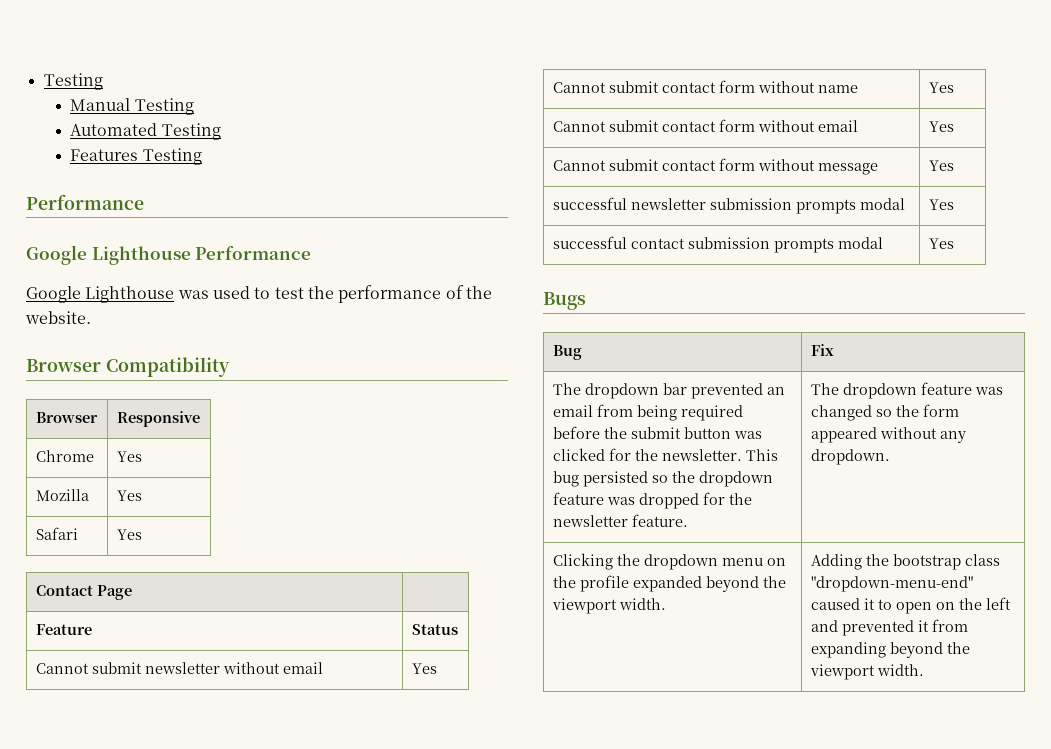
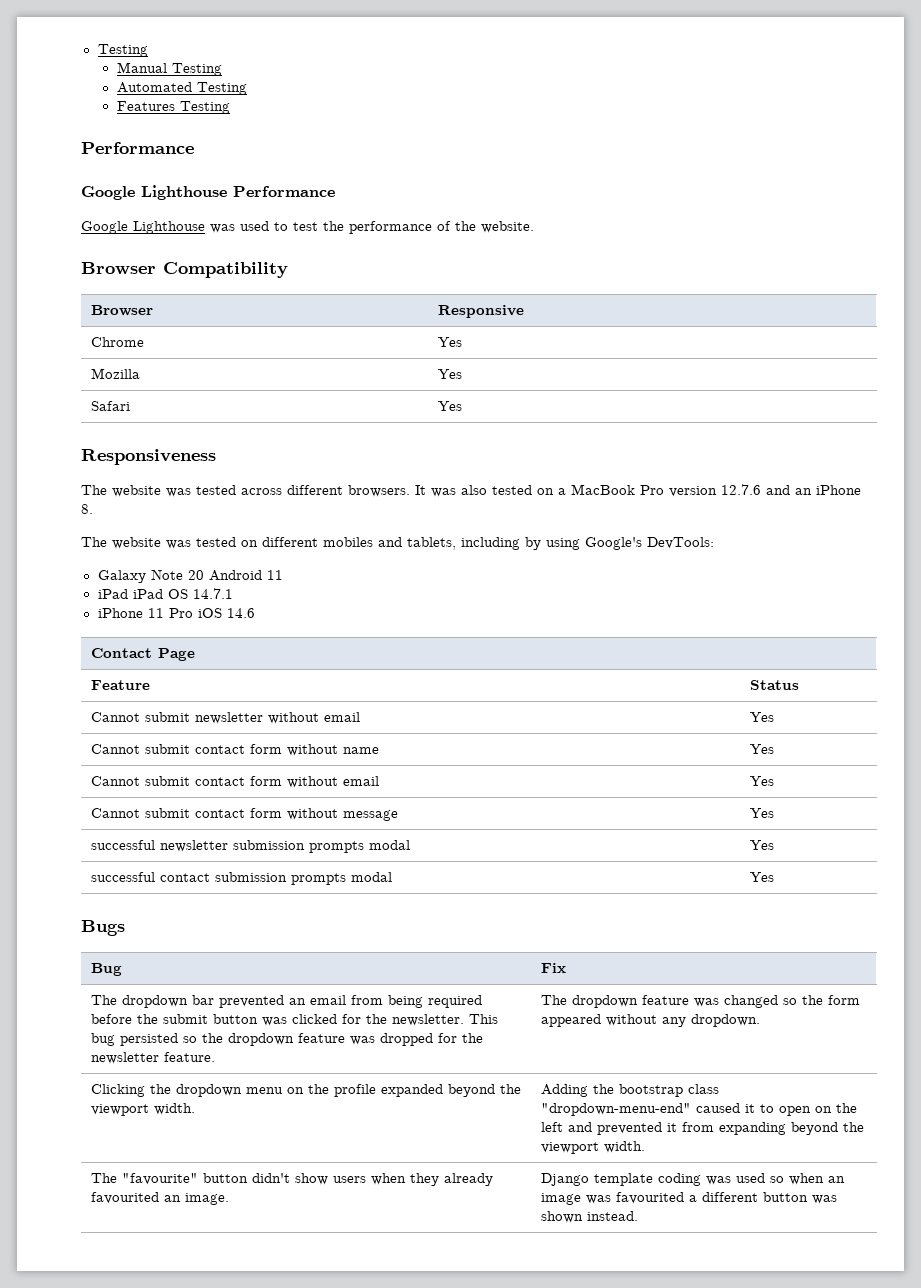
(142, 534) none -> [81,449,216,465] [81,484,861,497] [81,504,93,514] [81,537,714,550] [97,569,283,583] [97,588,233,599] [97,608,255,618] // Responsiveness // The website was tested across different browsers. It was also tested on a MacBook Pro version 12.7.6 and an iPhone 8. // The website was tested on different mobiles and tablets, including by using Google's DevTools: // Galaxy Note 20 Android 11 // iPad iPad OS 14.7.1 // iPhone 11 Pro iOS 14.6
(924, 670) none -> [91,1173,494,1186] [91,1192,230,1205] [541,1173,846,1186] [541,1192,838,1205] [541,1211,639,1223] // The "favourite" button didn't show users when they already favourited an image. | Django template coding was used so when an image was favourited a different button was shown instead.

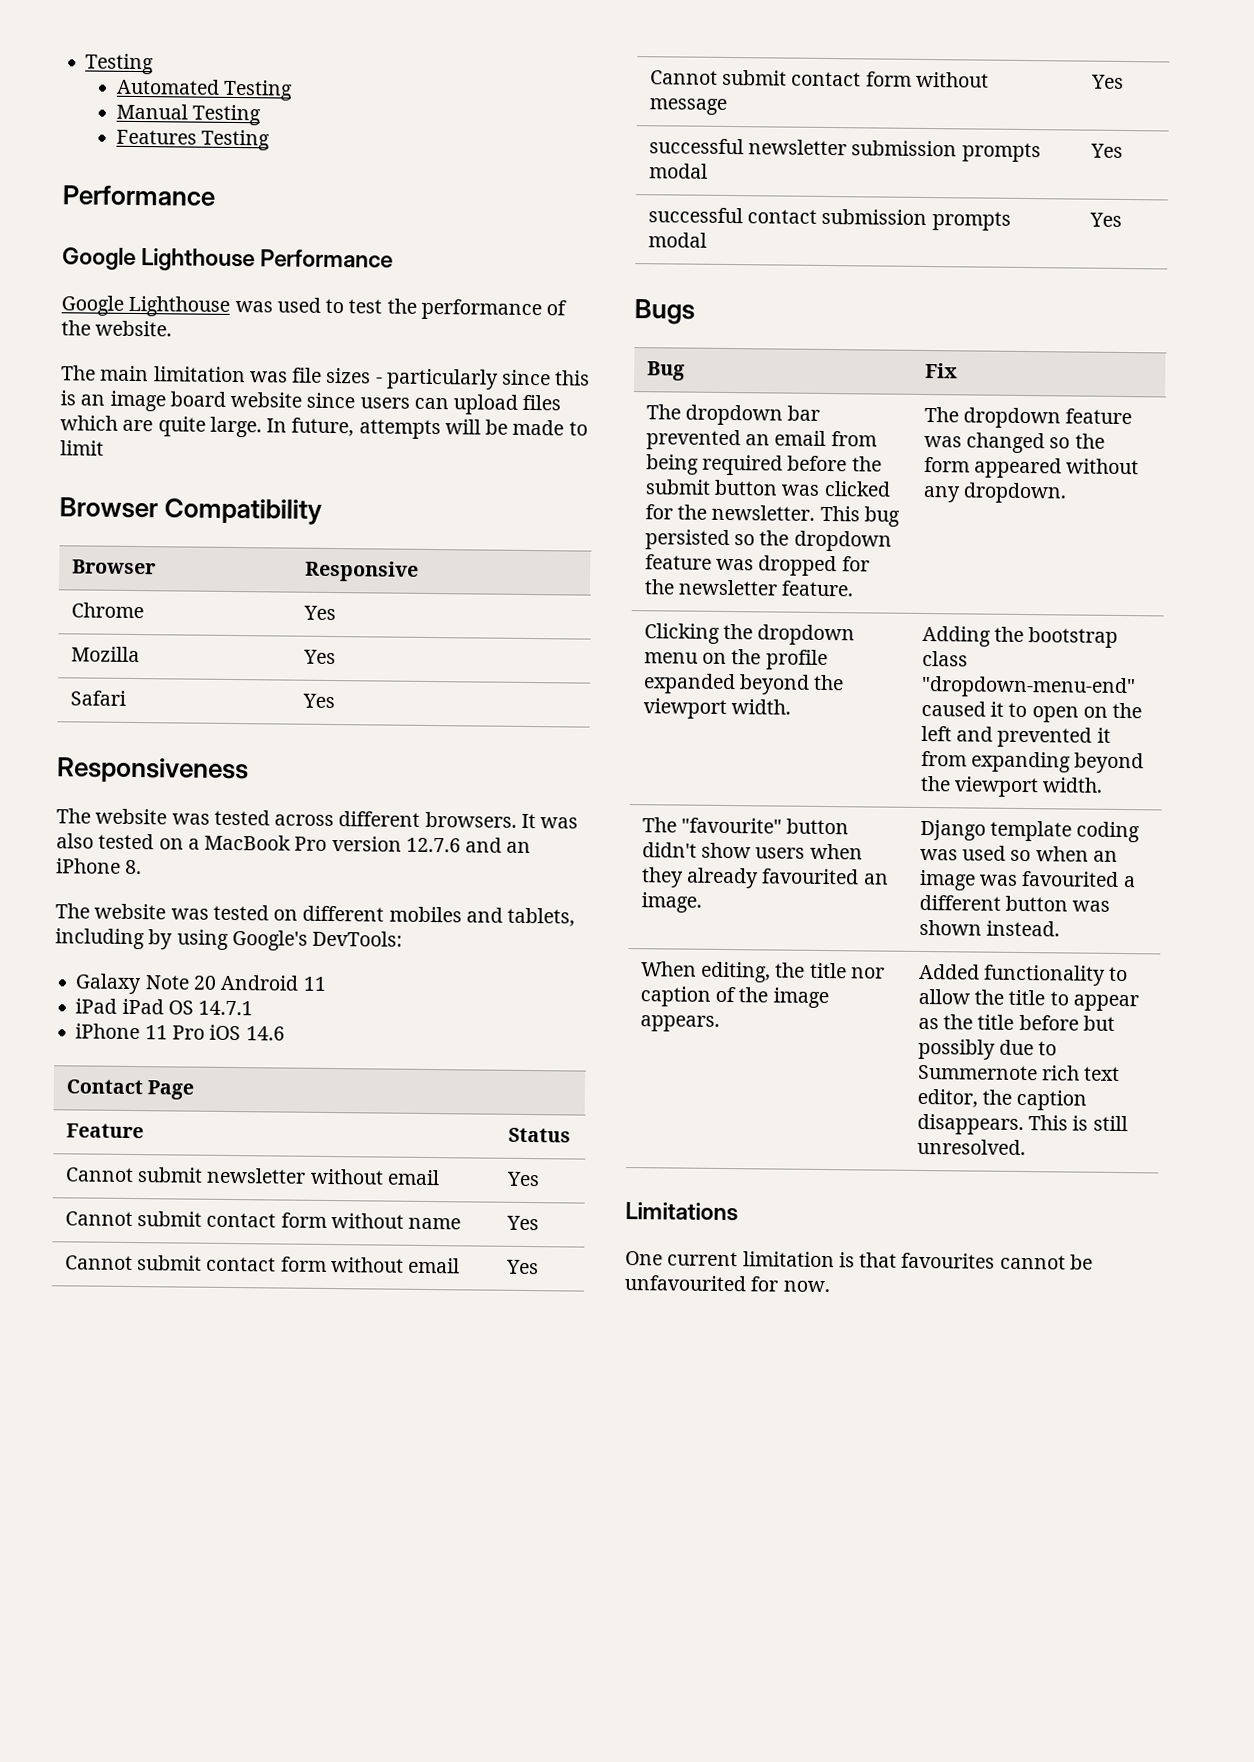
[97,44,148,57] Testing -> [85,53,155,75] [115,78,293,101] Testing // Automated Testing
[116,82,247,95] // Automated Testing -> (261, 115) none
(534, 227) none -> [61,365,591,390] [60,390,562,415] [60,415,588,440] [60,440,104,456] // The main limitation was file sizes - particularly since this is an image board website since users can upload files which are quite large. In future, attempts will be made to limit
(639, 1216) none -> [640,961,885,983] [639,986,829,1009] [639,1015,720,1032] [918,963,1129,986] [917,988,1139,1012] [917,1014,1115,1031] [917,1038,1058,1060] [917,1064,1121,1082] [916,1088,1088,1111] [916,1113,1128,1136] [916,1138,1026,1156] [625,1202,738,1222] [625,1251,1093,1270] [624,1275,830,1293] // When editing, the title nor caption of the image appears. | Added functionality to allow the title to appear as the title before but possibly due to Summernote rich text editor, the caption disappears. This is still unresolved. // Limitations // One current limitation is that favourites cannot be unfavourited for now.

